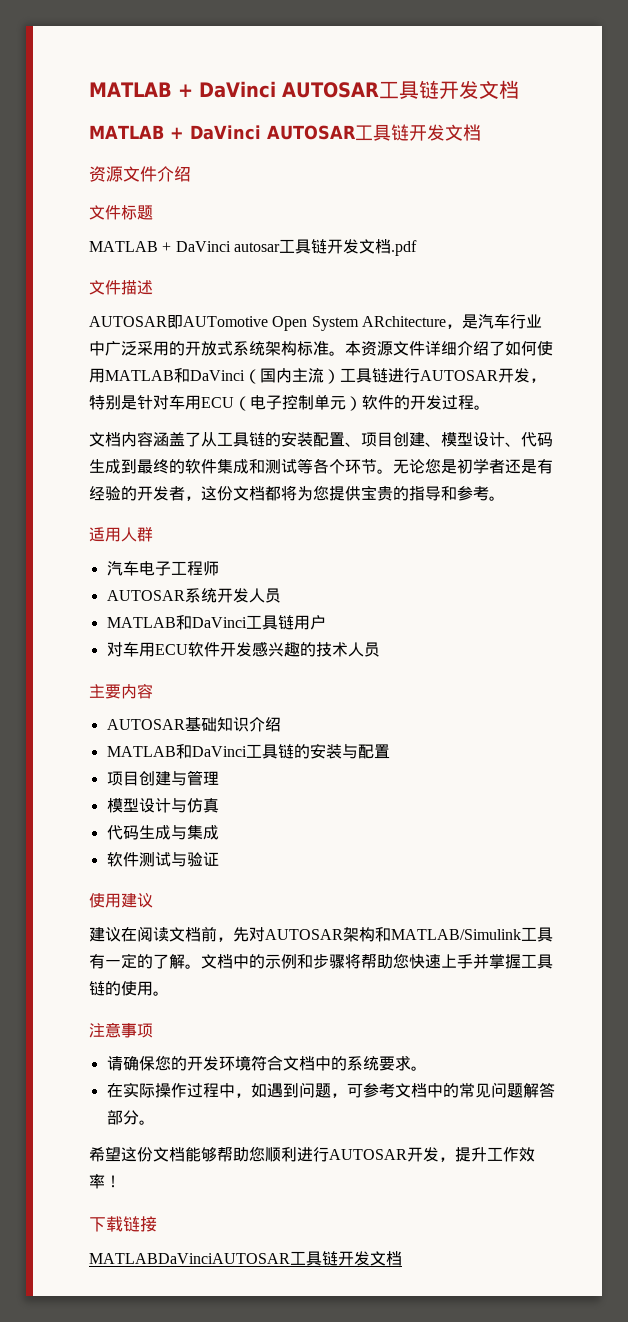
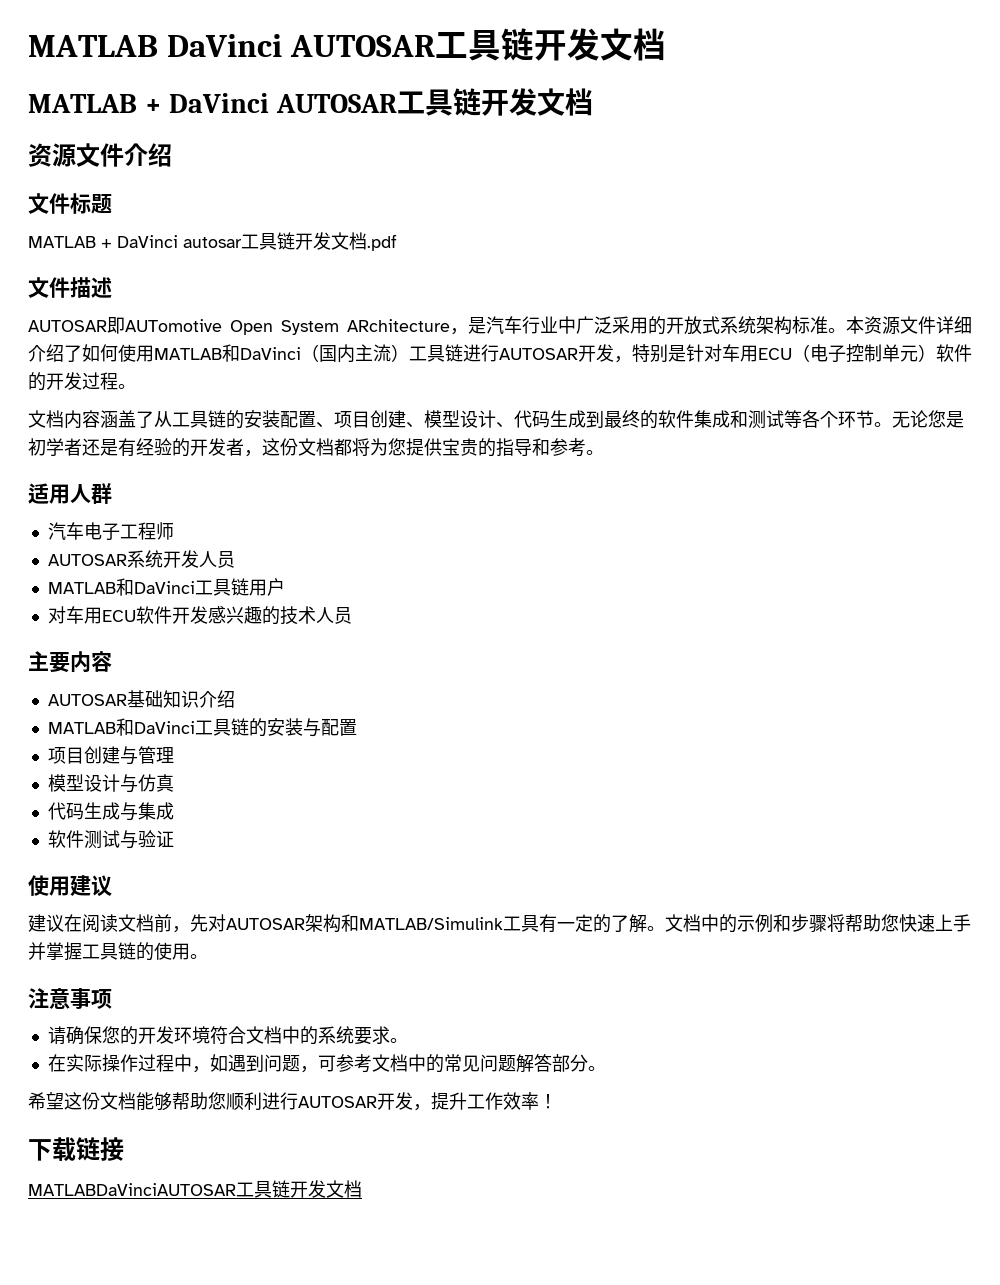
[89,82,193,97] MATLAB + -> [28,35,158,57] MATLAB

